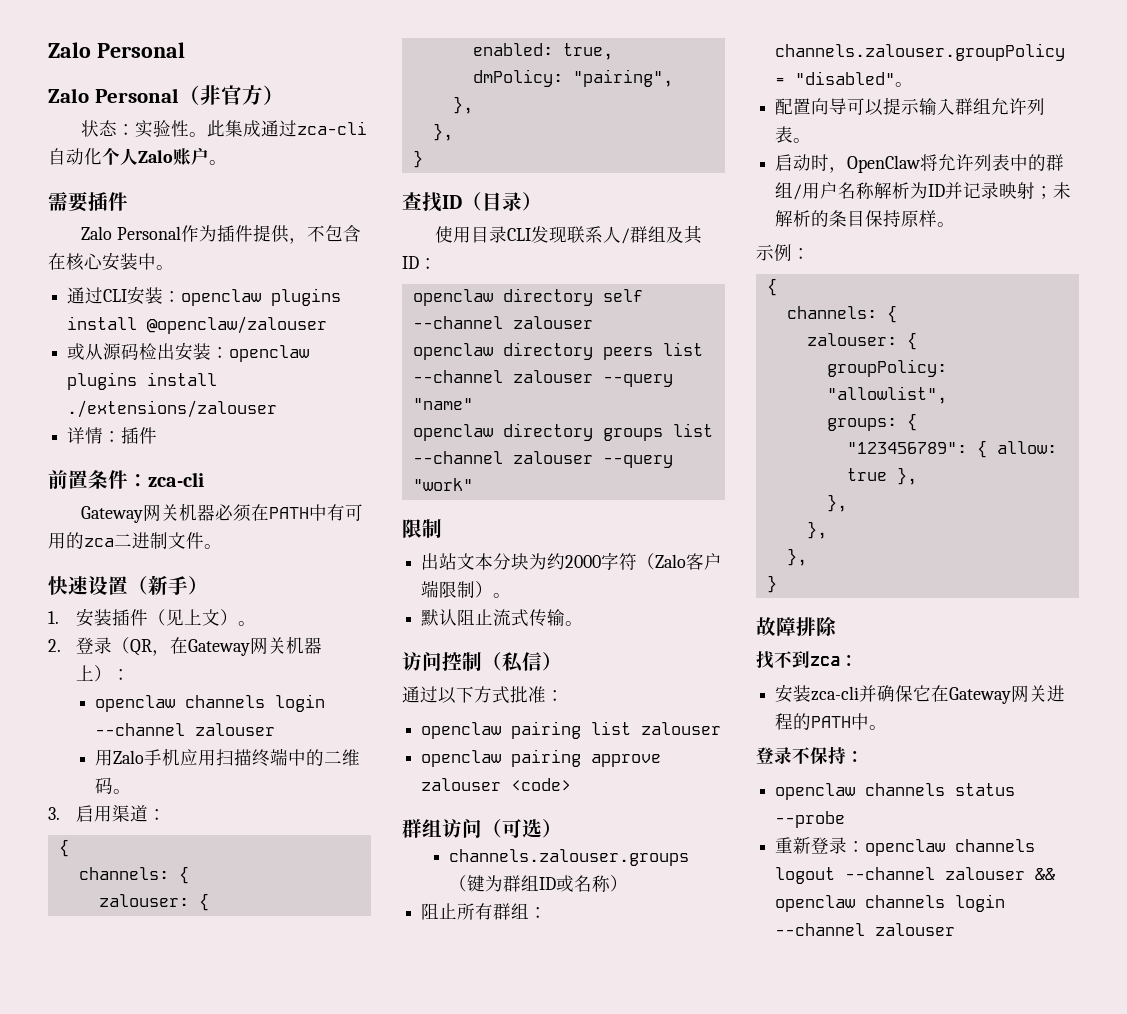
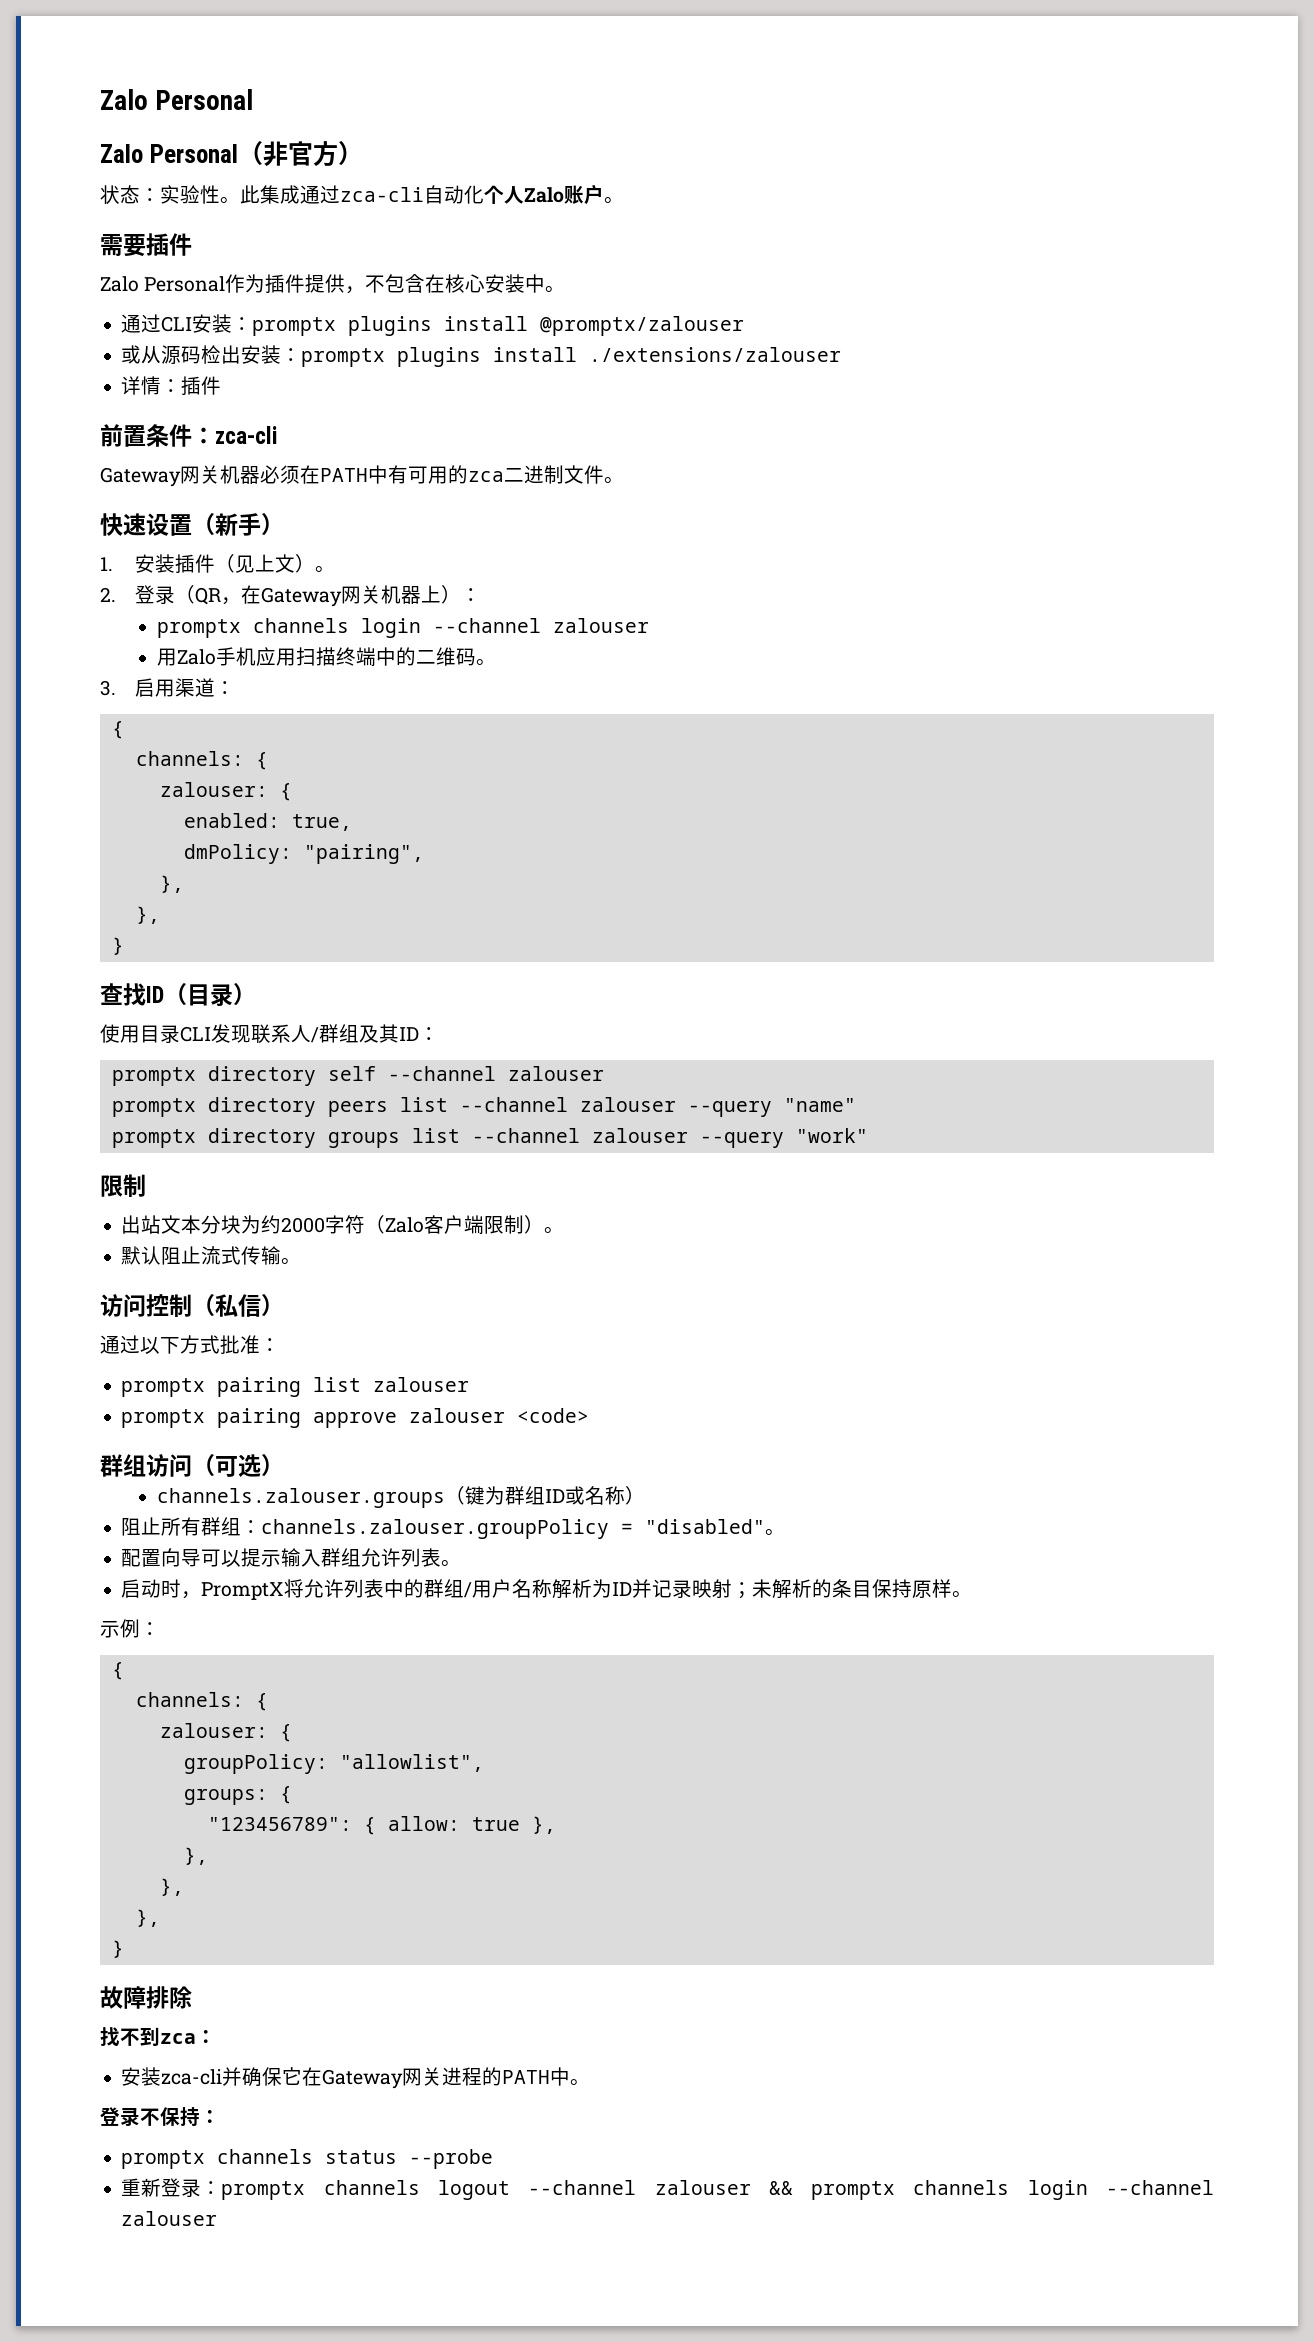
[181,288,342,306] [67,316,328,334] openclaw plugins install @openclaw/zalouser -> [252,316,745,336] promptx plugins install @promptx/zalouser
[229,345,310,362] openclaw -> [301,348,386,367] promptx
[95,695,176,712] openclaw -> [156,619,241,638] promptx
[412,289,493,306] openclaw -> [111,1067,196,1086] promptx
[412,343,493,360] openclaw -> [111,1098,196,1117] promptx
[412,424,493,441] openclaw -> [111,1129,196,1148] promptx
[421,722,502,739] openclaw -> [121,1378,206,1397] promptx
[421,750,502,767] openclaw -> [121,1409,206,1428] promptx
[847,155,922,173] OpenClaw -> [201,1582,285,1600] PromptX
[775,783,856,800] openclaw -> [121,2150,206,2169] promptx
[865,839,946,856] openclaw -> [221,2181,306,2200] promptx
[775,895,856,912] openclaw -> [811,2181,896,2200] promptx

